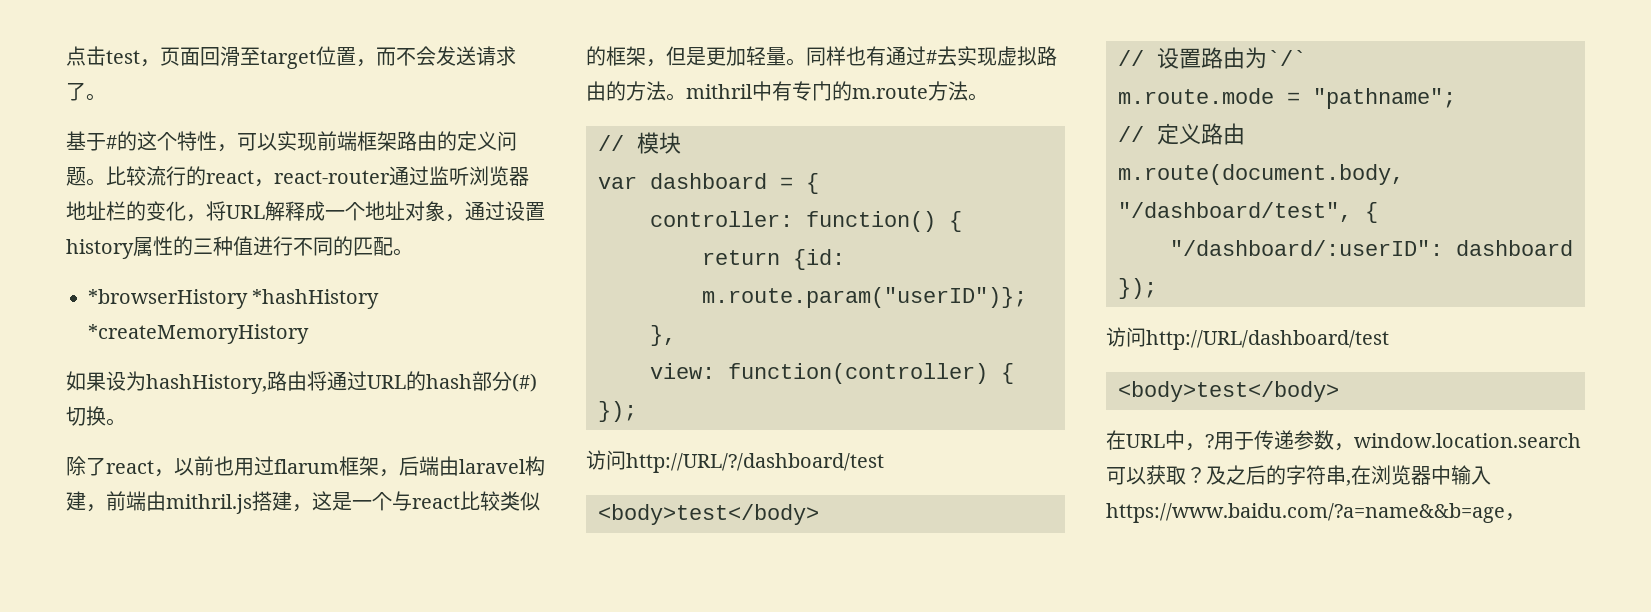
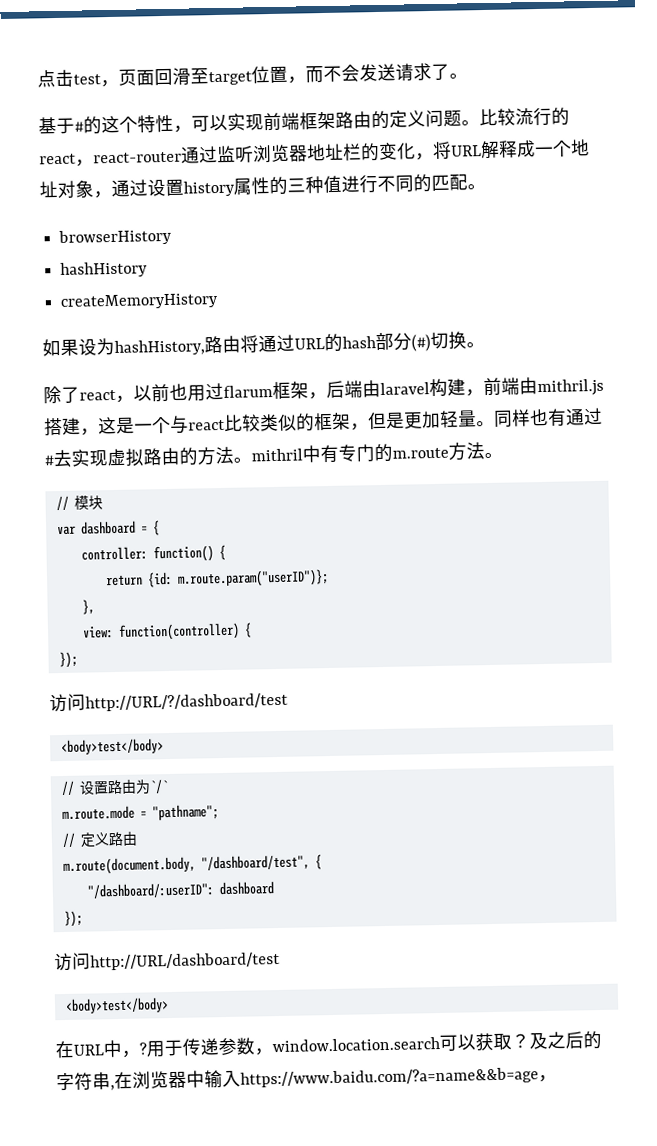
[88,289,380,309] [88,324,309,344] *browserHistory *hashHistory *createMemoryHistory -> [58,228,173,246] [60,261,149,278] [60,293,220,310] browserHistory // hashHistory // createMemoryHistory

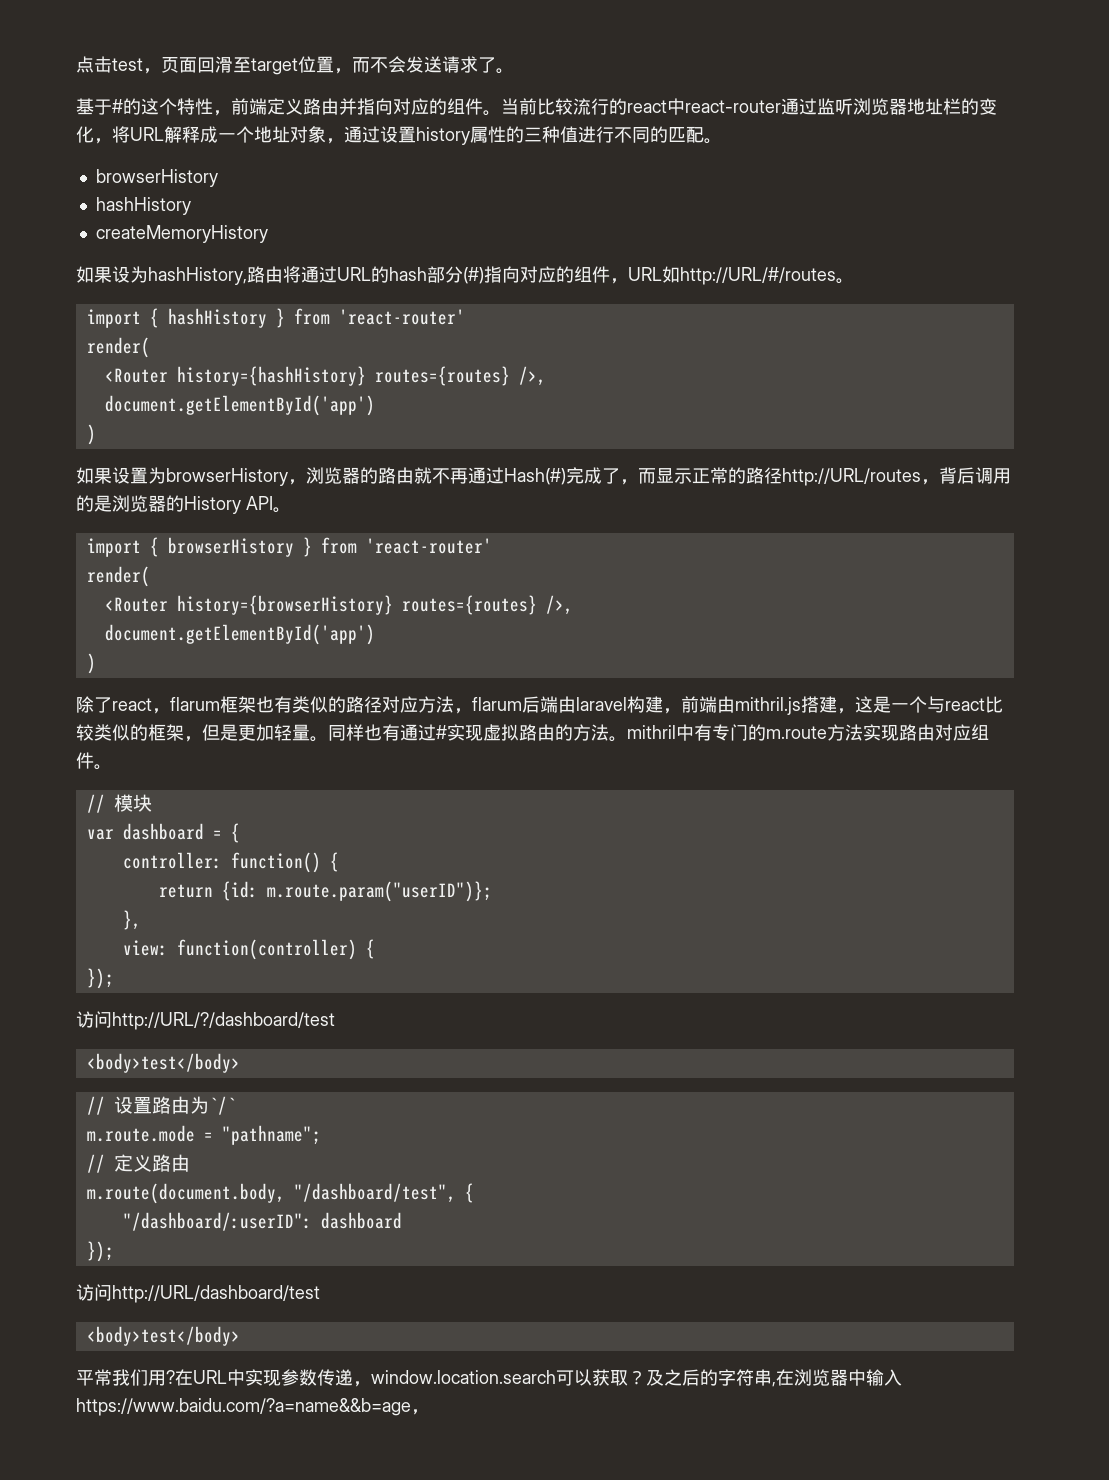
[191,109,480,132] 可以实现前端框架路由的定义问题。 -> [231,98,537,116] 前端定义路由并指向对应的组件。当前
[75,159,94,167] ， -> [667,98,685,115] 中
[430,331,485,350] [43,381,327,404] 切换。 // 除了react，以前也用过flarum框架， -> [484,266,854,285] [86,308,465,328] [86,337,150,358] [104,366,546,386] [104,395,375,416] [86,424,96,445] [76,467,1011,486] [76,495,291,514] [86,537,492,557] [86,566,150,587] [104,595,573,615] [104,624,375,645] [86,653,96,674] [76,696,522,714] 指向对应的组件，URL如http://URL/#/routes。 // import { hashHistory } from 'react-router' // render( // <Router history={hashHistory} routes={routes} />, // document.getElementById('app') // ) // 如果设置为browserHistory，浏览器的路由就不再通过Hash(#)完成了，而显示正常的路径http://URL/routes，背后调用的是浏览器的History API。 // import { browserHistory } from 'react-router' // render( // <Router history={browserHistory} routes={routes} />, // document.getElementById('app') // ) // 除了react，flarum框架也有类似的路径对应方法，flarum
[53,449,72,468] 去 -> (447, 732) none
(485, 451) none -> [863,724,989,741] [76,752,94,769] 实现路由对应组件
[55,1037,255,1059] 在URL中，?用于传递参数 -> [76,1369,353,1386] 平常我们用?在URL中实现参数传递

